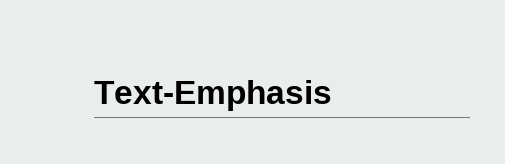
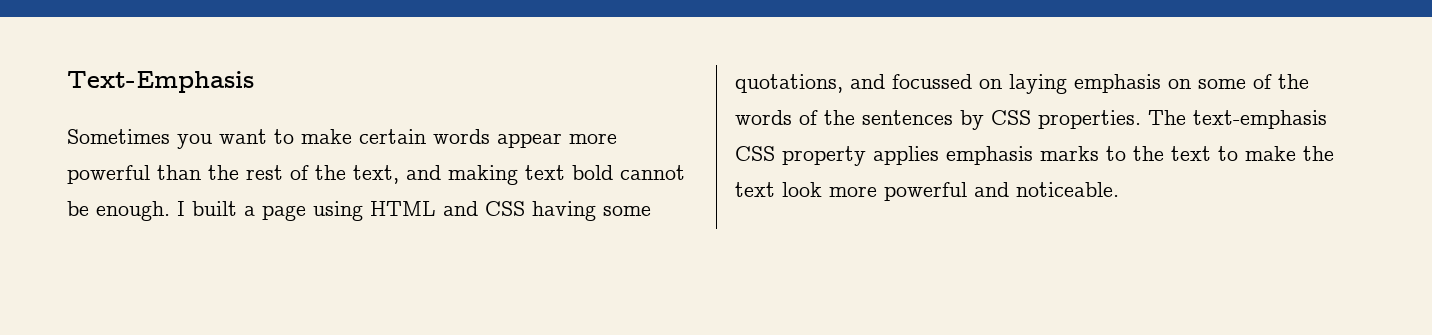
(332, 95) none -> [67,129,617,149] [67,165,685,185] [67,201,651,221] [735,74,1309,94] [735,110,1327,130] [735,146,1334,166] [735,182,1119,201] // Sometimes you want to make certain words appear more powerful than the rest of the text, and making text bold cannot be enough. I built a page using HTML and CSS having some quotations, and focussed on laying emphasis on some of the words of the sentences by CSS properties. The text-emphasis CSS property applies emphasis marks to the text to make the text look more powerful and noticeable.

